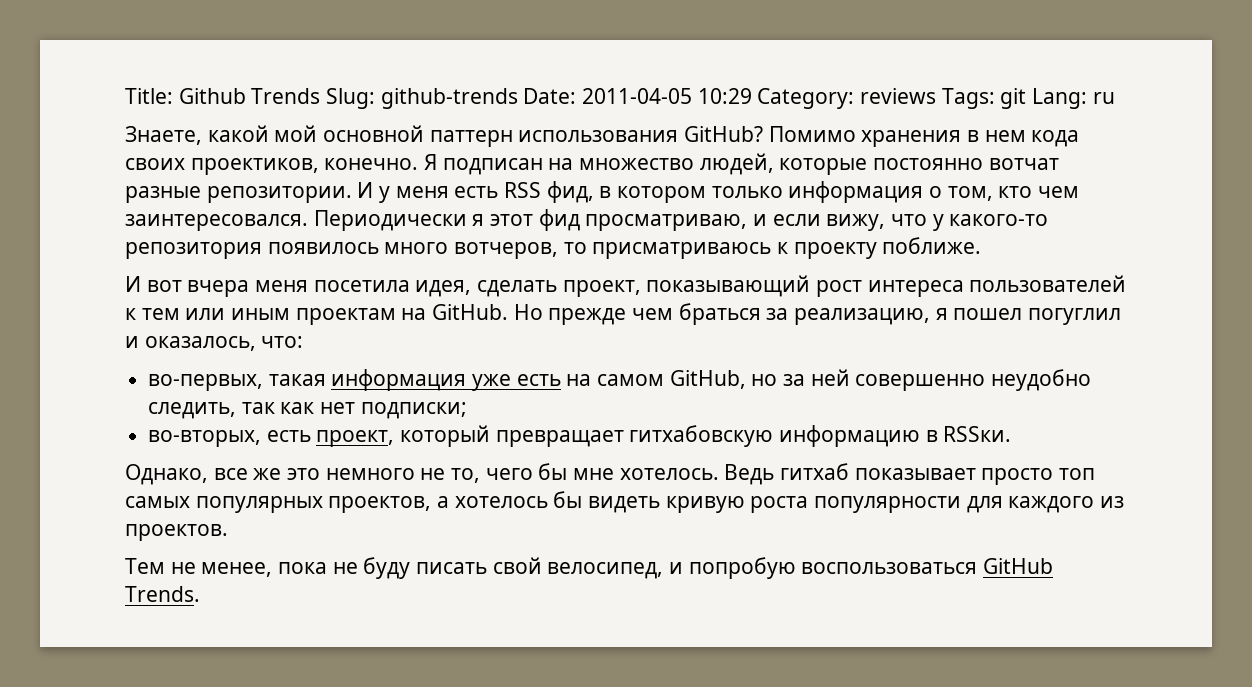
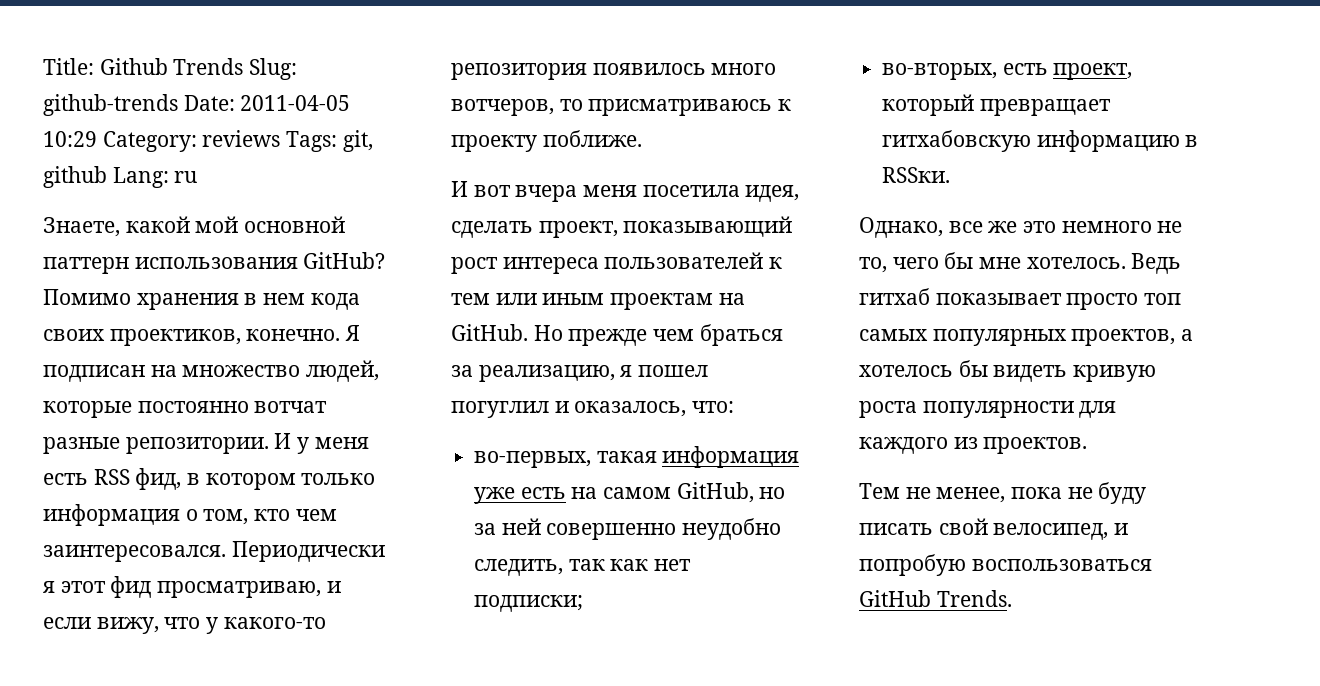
[1000,88,1027,109] git -> [342,130,373,152] [43,166,107,188] git, github

